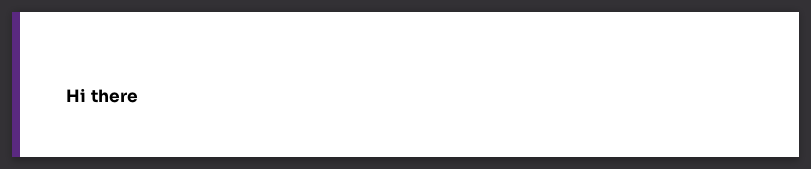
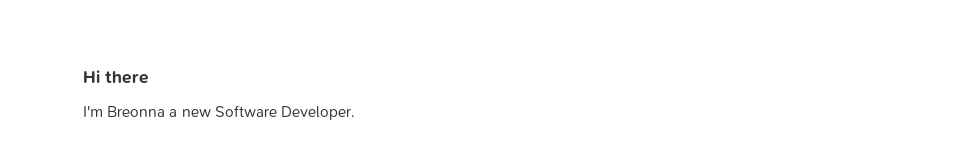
(138, 96) none -> [83,105,355,120] // I'm Breonna a new Software Developer.

